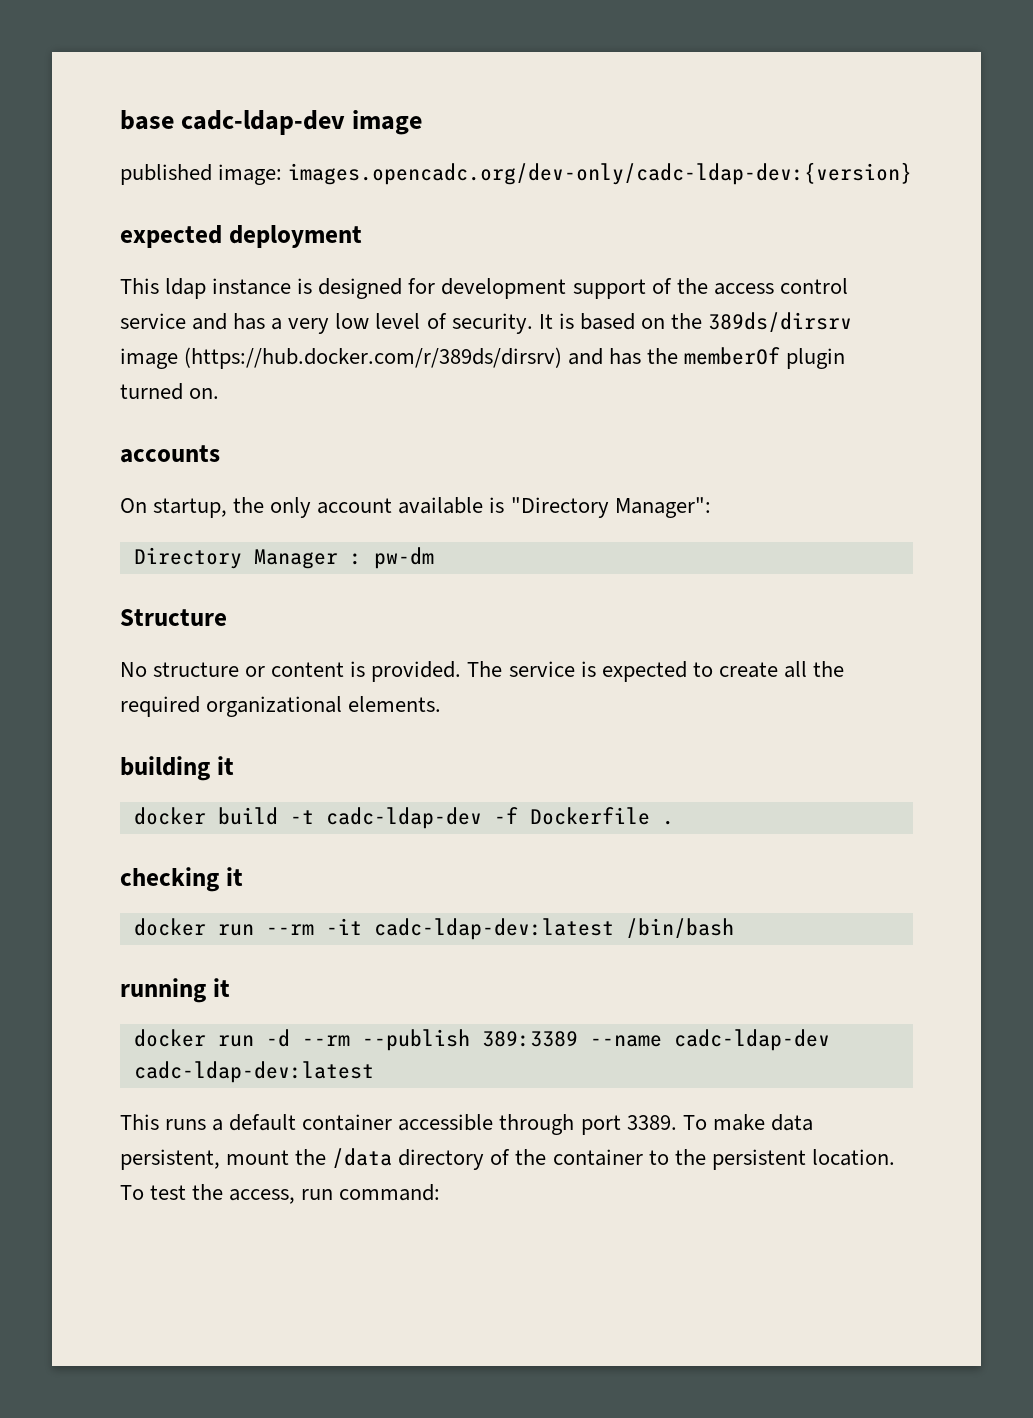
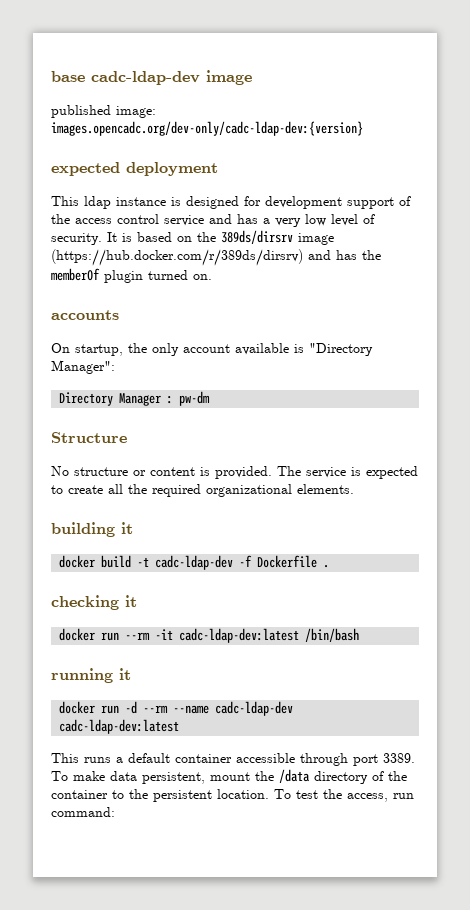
[361,1029,578,1051] --publish 389:3389 -> (169, 709) none

